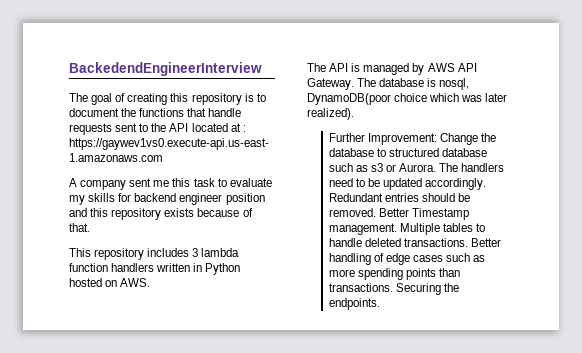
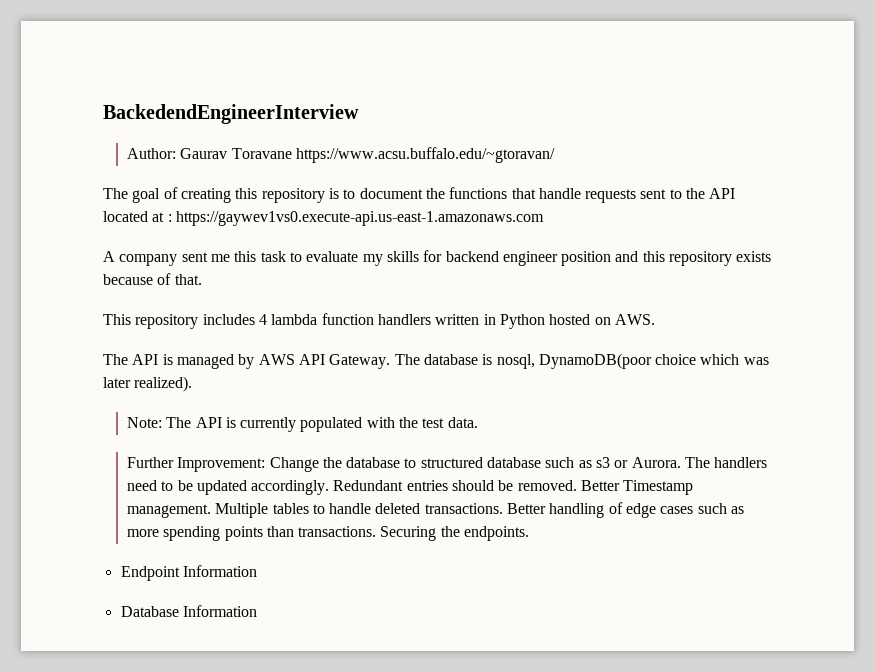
(262, 69) none -> [126,147,555,163] // Author: Gaurav Toravane https://www.acsu.buffalo.edu/~gtoravan/
[192,248,199,257] 3 -> [258,314,267,325] 4
(354, 114) none -> [126,417,478,432] // Note: The API is currently populated with the test data.
(380, 304) none -> [120,565,257,581] [120,605,257,617] // Endpoint Information // Database Information

